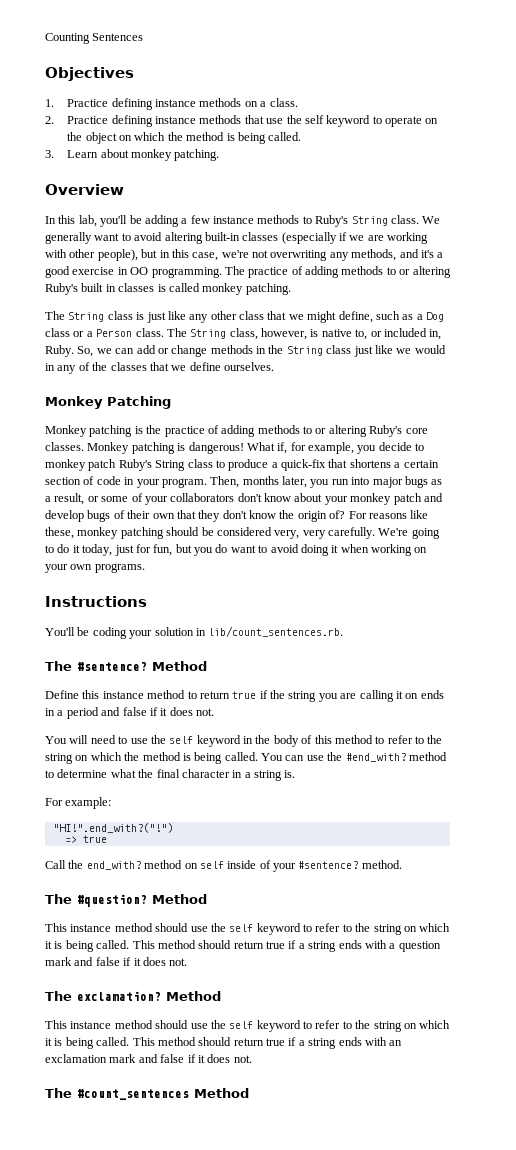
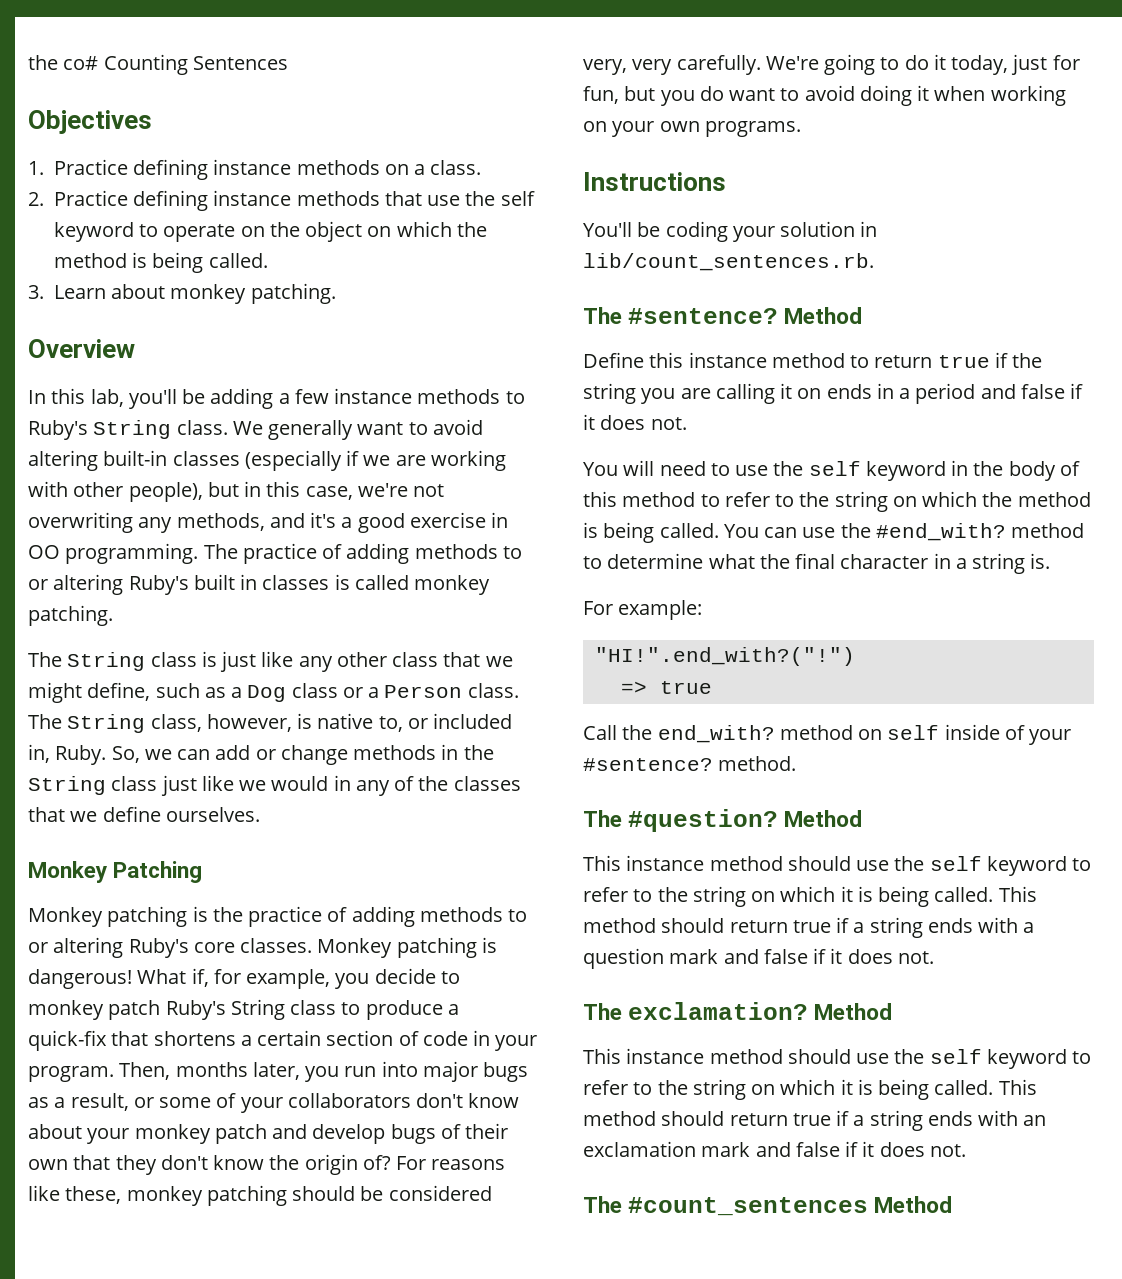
(45, 38) none -> [28,55,99,70] the co#

